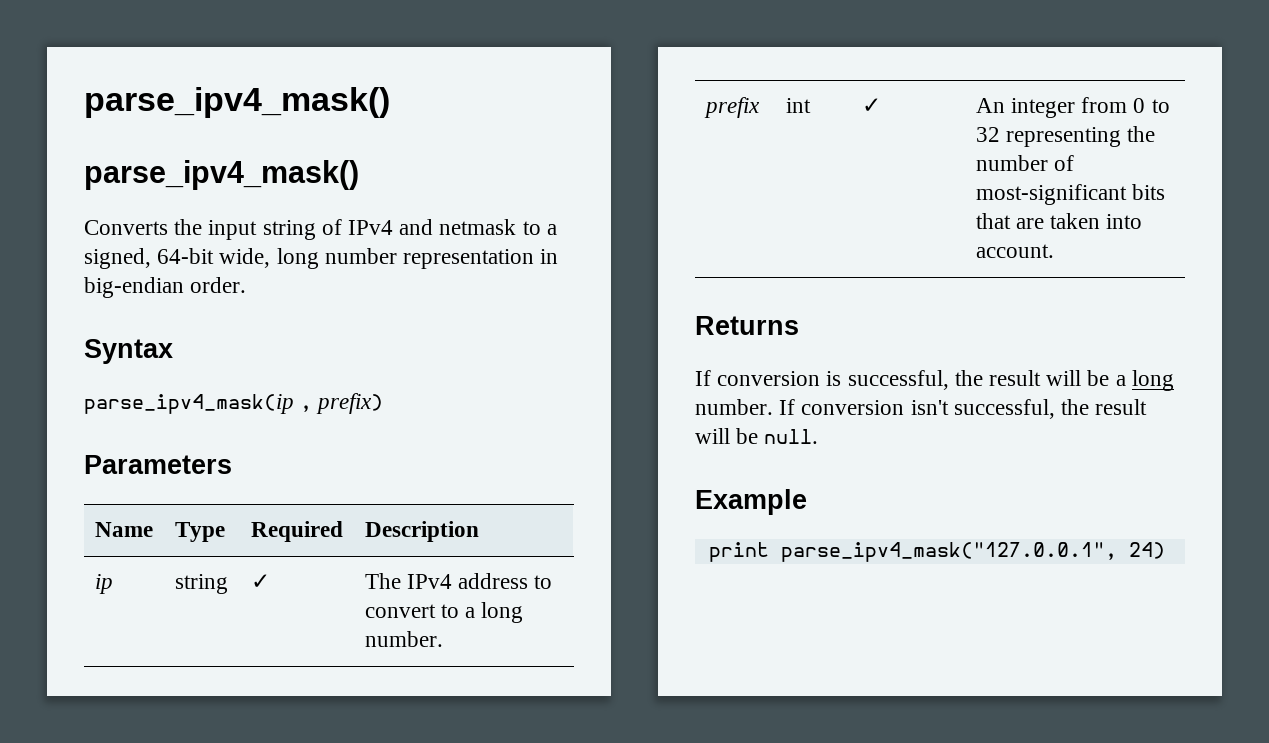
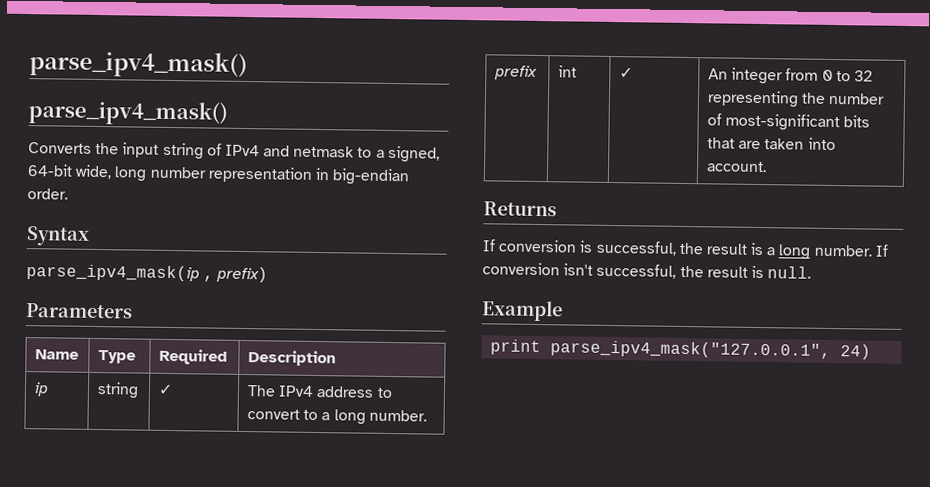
[1046,370,1110,386] will be -> [750,242,765,256] is
[695,428,759,444] will be -> [750,265,764,279] is

